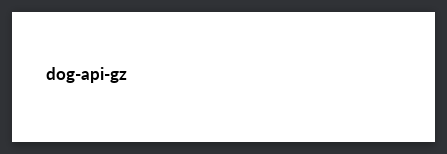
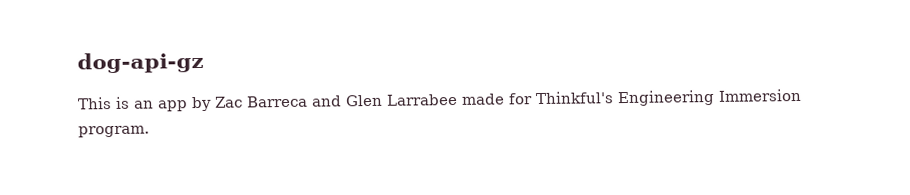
(127, 75) none -> [77,88,802,112] [78,125,150,138] // This is an app by Zac Barreca and Glen Larrabee made for Thinkful's Engineering Immersion program.

